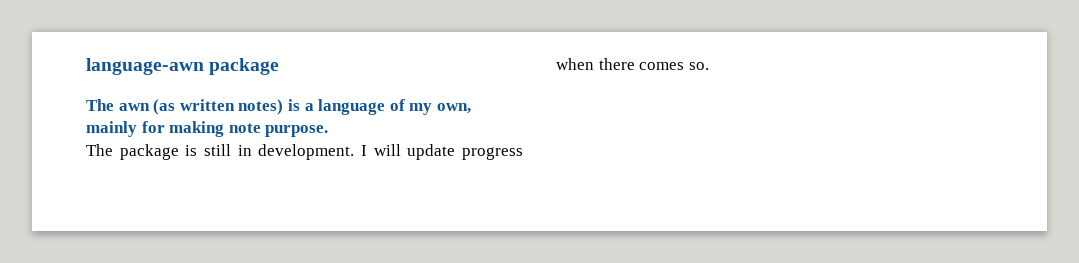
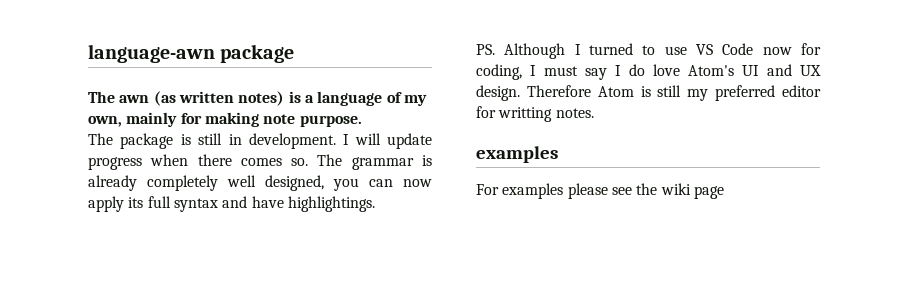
(709, 66) none -> [317,154,432,170] [88,175,432,191] [88,196,375,212] [476,43,821,59] [476,64,821,80] [476,85,821,101] [476,106,594,122] [476,146,558,163] [476,183,724,199] The grammar is already completely well designed, you can now apply its full syntax and have highlightings. // PS. Although I turned to use VS Code now for coding, I must say I do love Atom's UI and UX design. Therefore Atom is still my preferred editor for writting notes. // examples // For examples please see the wiki page

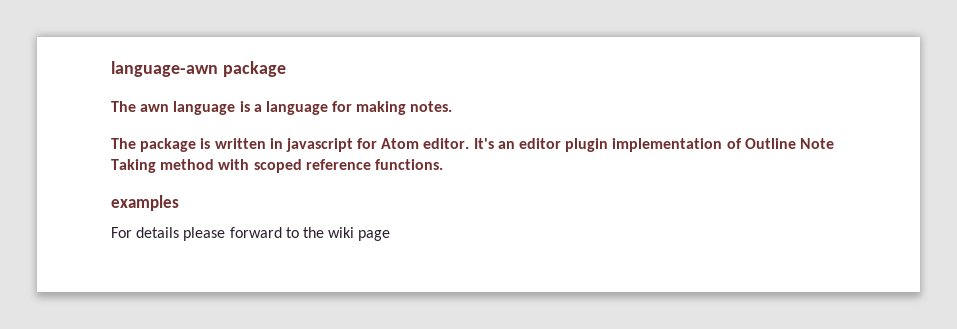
[153,91,427,106] [88,112,362,127] [88,133,432,149] [88,154,432,170] [88,175,432,191] [88,196,375,212] [476,43,821,59] [476,64,821,80] [476,85,821,101] [476,106,594,122] [476,146,558,163] [476,183,632,199] (as written notes) is a language of my own, mainly for making note purpose. // The package is still in development. I will update progress when there comes so. The grammar is already completely well designed, you can now apply its full syntax and have highlightings. // PS. Although I turned to use VS Code now for coding, I must say I do love Atom's UI and UX design. Therefore Atom is still my preferred editor for writting notes. // examples // For examples please see -> [173,101,453,115] [111,138,834,152] [111,159,443,173] [111,195,179,211] [111,227,299,241] language is a language for making notes. // The package is written in javascript for Atom editor. It's an editor plugin implementation of Outline Note Taking method with scoped reference functions. // examples // For details please forward to

